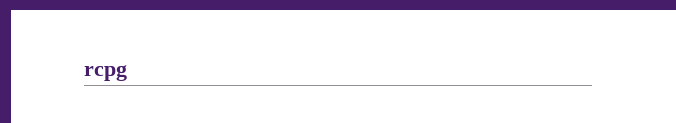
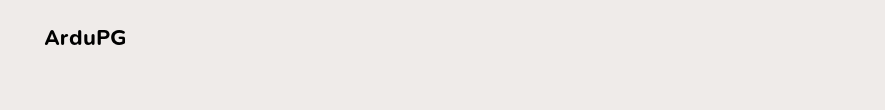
[84,65,127,81] rcpg -> [44,30,127,45] ArduPG

